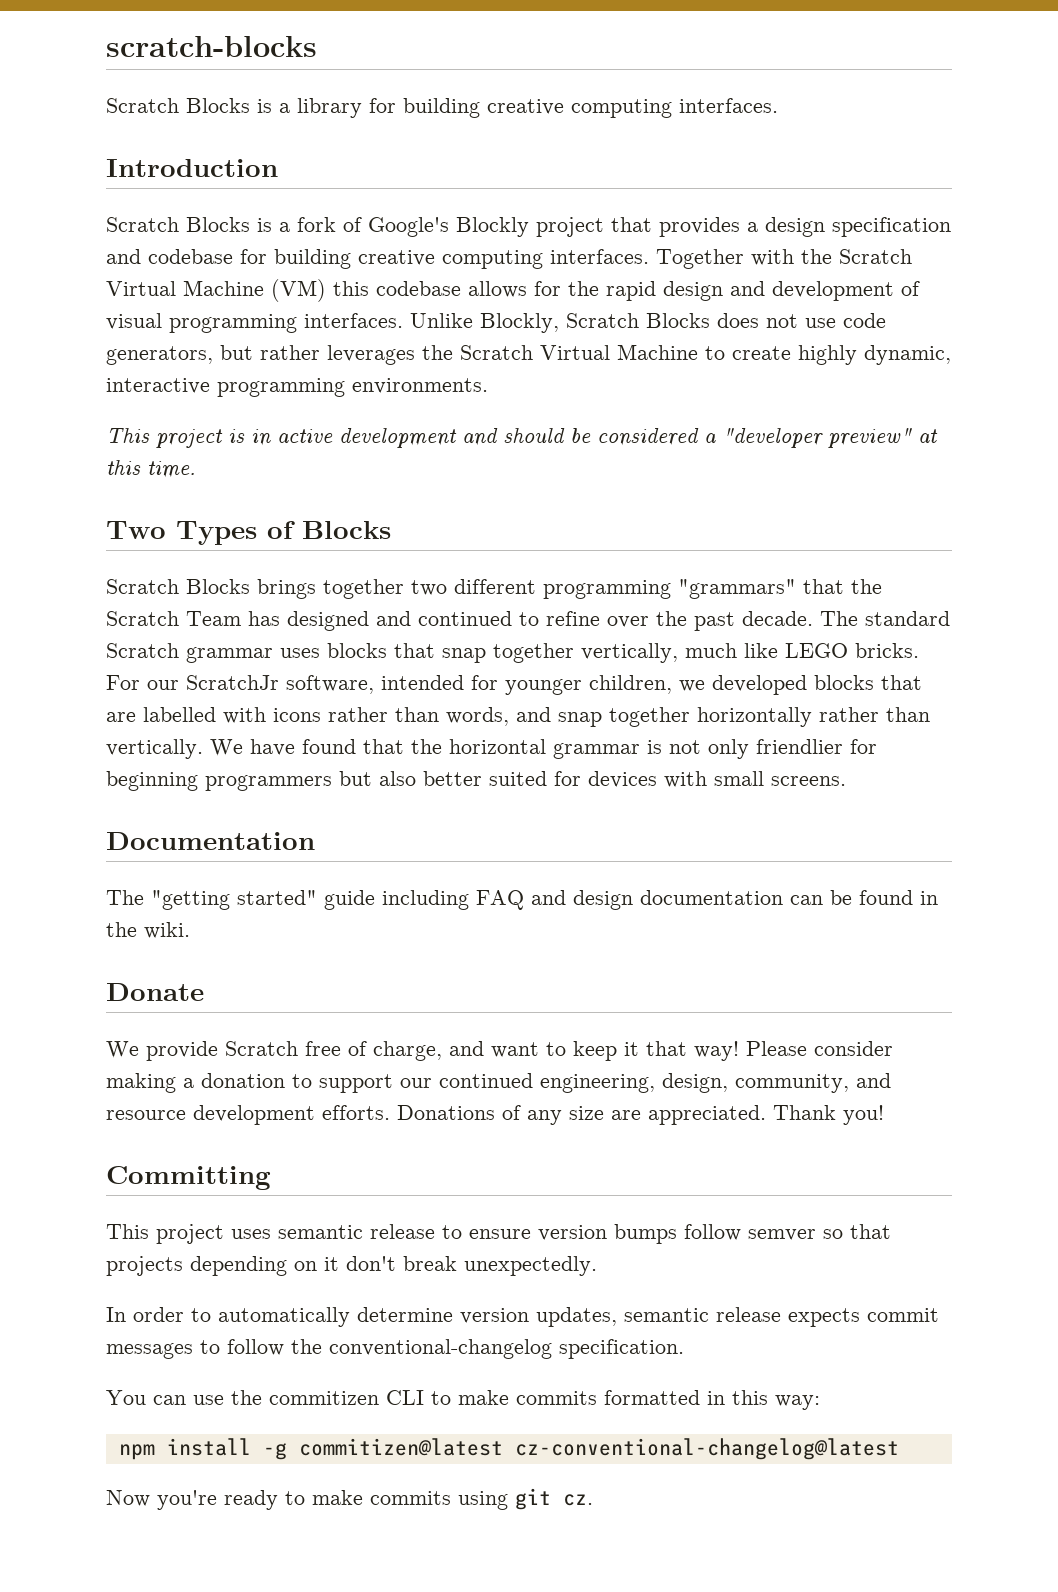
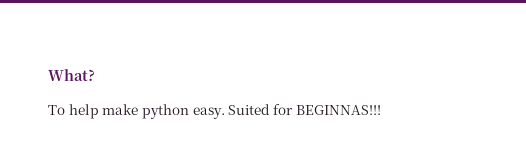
[106,36,317,57] [106,98,778,118] [106,159,278,177] [106,217,951,237] [106,249,912,269] [106,279,920,302] [106,313,886,333] [106,344,951,365] [106,378,488,397] [106,428,938,448] [106,460,196,478] [106,521,391,545] [106,579,882,599] [106,611,950,631] [106,643,919,663] [106,675,922,695] [106,707,930,727] [106,739,877,759] [106,771,846,791] [106,832,315,850] [106,890,938,910] [106,922,190,939] [106,983,204,1001] [106,1041,893,1061] [106,1073,891,1093] [106,1105,884,1125] [106,1166,271,1190] [106,1224,891,1244] [106,1256,597,1276] [106,1307,939,1327] [106,1339,684,1359] [106,1390,820,1410] [118,1438,899,1460] [106,1488,593,1510] scratch-blocks // Scratch Blocks is a library for building creative computing interfaces. // Introduction // Scratch Blocks is a fork of Google's Blockly project that provides a design specification and codebase for building creative computing interfaces. Together with the Scratch Virtual Machine (VM) this codebase allows for the rapid design and development of visual programming interfaces. Unlike Blockly, Scratch Blocks does not use code generators, but rather leverages the Scratch Virtual Machine to create highly dynamic, interactive programming environments. // This project is in active development and should be considered a "developer preview" at this time. // Two Types of Blocks // Scratch Blocks brings together two different programming "grammars" that the Scratch Team has designed and continued to refine over the past decade. The standard Scratch grammar uses blocks that snap together vertically, much like LEGO bricks. For our ScratchJr software, intended for younger children, we developed blocks that are labelled with icons rather than words, and snap together horizontally rather than vertically. We have found that the horizontal grammar is not only friendlier for beginning programmers but also better suited for devices with small screens. // Documentation // The "getting started" guide including FAQ and design documentation can be found in the wiki. // Donate // We provide Scratch free of charge, and want to keep it that way! Please consider making a donation to support our continued engineering, design, community, and resource development efforts. Donations of any size are appreciated. Thank you! // Committing // This project uses semantic release to ensure version bumps follow semver so that projects depending on it don't break unexpectedly. // In order to automatically determine version updates, semantic release expects commit messages to follow the conventional-changelog specification. // You can use the commitizen CLI to make commits formatted in this way: // npm install -g commitizen@latest cz-conventional-changelog@latest // Now you're ready to make commits using git cz. -> [48,69,95,81] [48,104,381,119] What? // To help make python easy. Suited for BEGINNAS!!!

